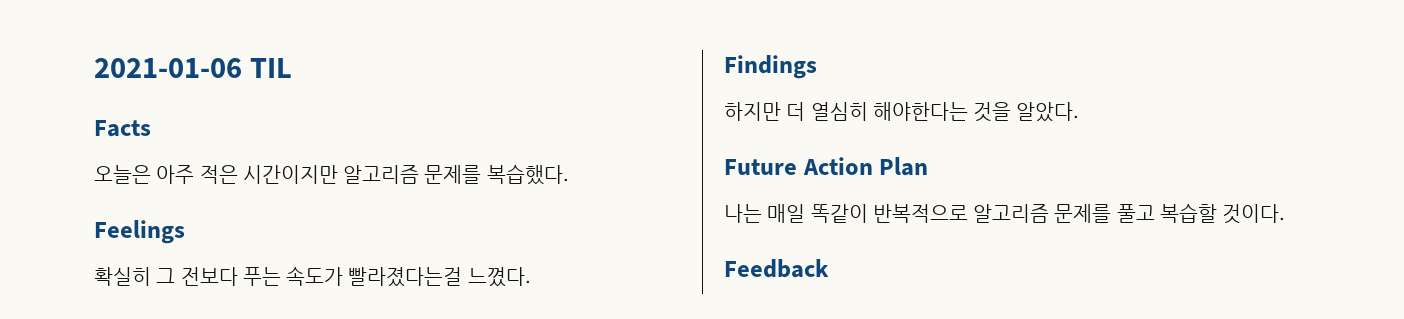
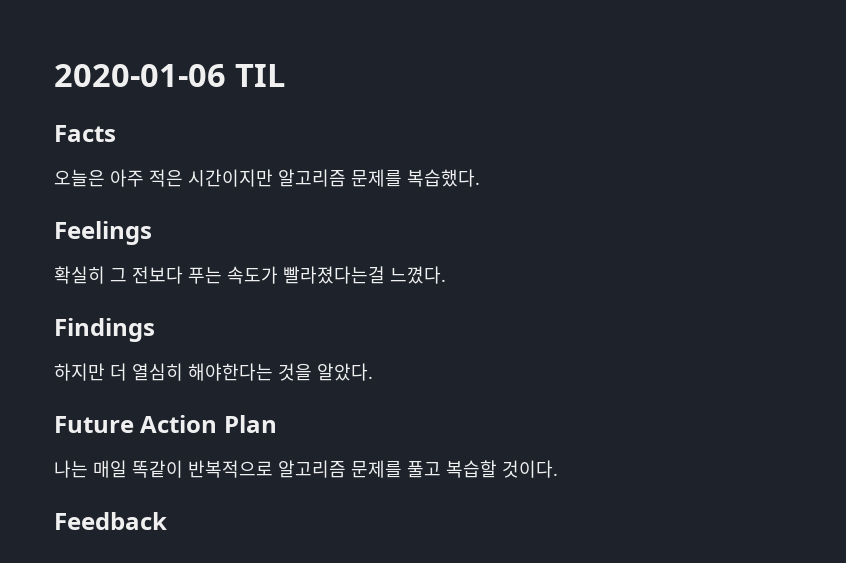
[94,58,242,78] 2021-01-06 -> [54,64,226,87] 2020-01-06

